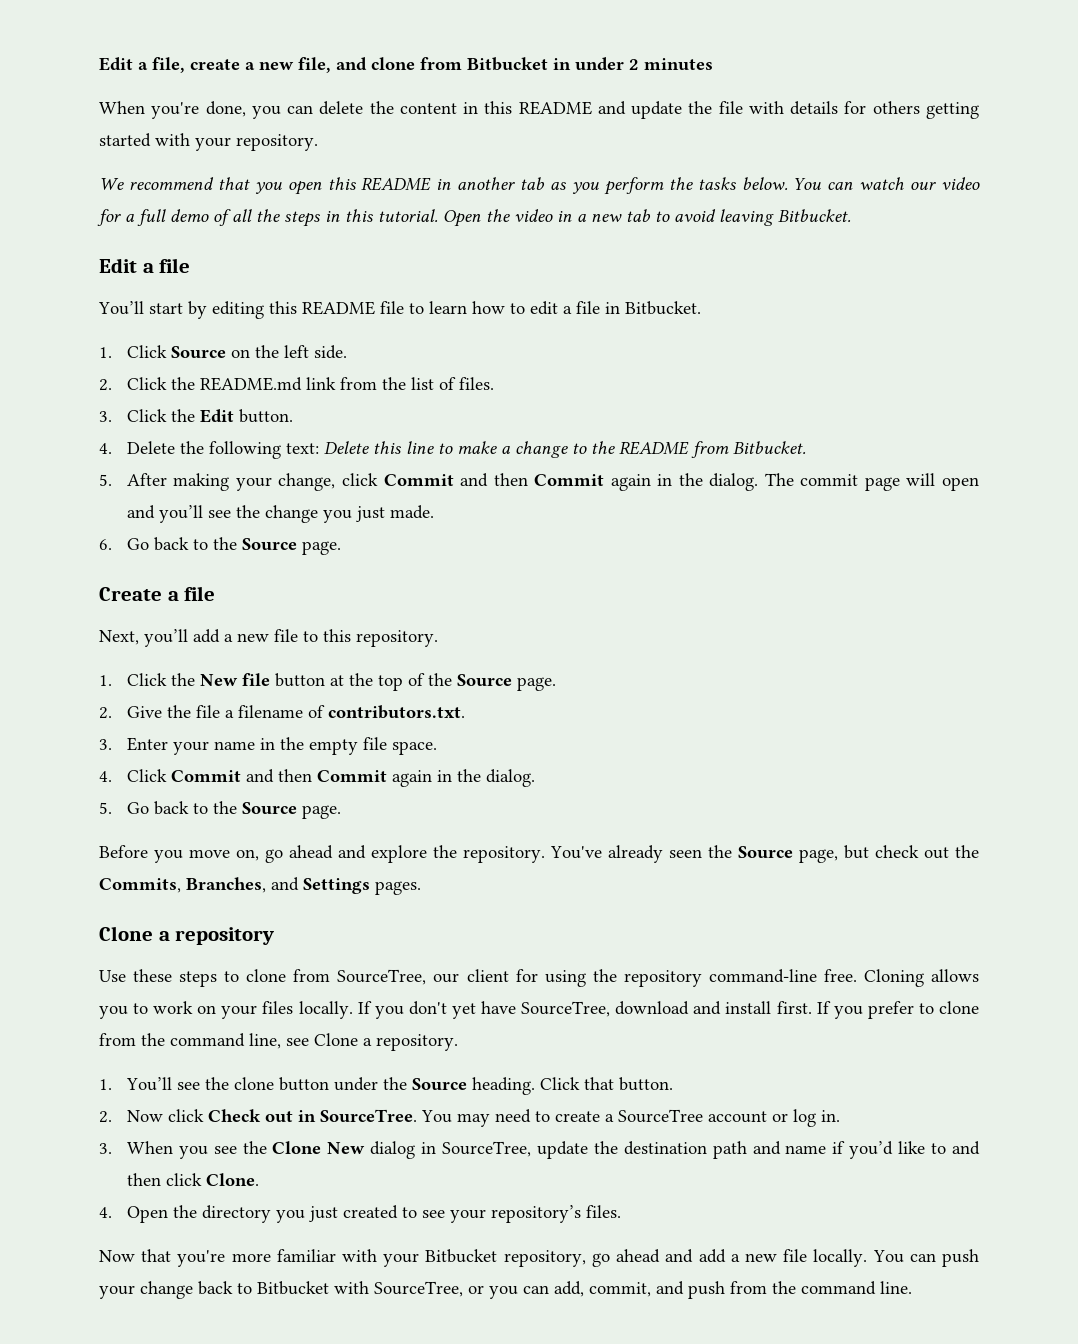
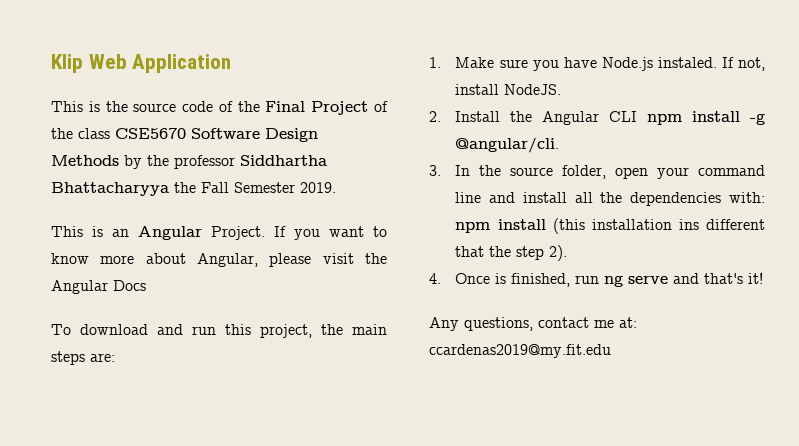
[99,57,713,73] [99,101,980,119] [99,133,318,151] [99,177,980,195] [97,209,851,227] [99,258,191,273] [98,301,701,319] [99,345,347,359] [99,377,494,391] [99,409,293,423] [99,441,806,459] [99,473,980,491] [126,505,434,523] [99,537,341,555] [99,586,216,601] [99,629,438,647] [99,673,556,691] [99,705,465,719] [99,737,437,755] [99,769,535,787] [99,801,341,819] [99,845,979,863] [99,877,421,895] [99,926,275,945] [99,969,979,987] [99,1001,979,1019] [99,1033,458,1051] [99,1077,673,1095] [99,1109,840,1127] [99,1141,980,1159] [126,1173,259,1186] [99,1205,621,1223] [99,1249,980,1267] [99,1281,912,1299] Edit a file, create a new file, and clone from Bitbucket in under 2 minutes // When you're done, you can delete the content in this README and update the file with details for others getting started with your repository. // We recommend that you open this README in another tab as you perform the tasks below. You can watch our video for a full demo of all the steps in this tutorial. Open the video in a new tab to avoid leaving Bitbucket. // Edit a file // You’ll start by editing this README file to learn how to edit a file in Bitbucket. // 1. Click Source on the left side. // 2. Click the README.md link from the list of files. // 3. Click the Edit button. // 4. Delete the following text: Delete this line to make a change to the README from Bitbucket. // 5. After making your change, click Commit and then Commit again in the dialog. The commit page will open and you’ll see the change you just made. // 6. Go back to the Source page. // Create a file // Next, you’ll add a new file to this repository. // 1. Click the New file button at the top of the Source page. // 2. Give the file a filename of contributors.txt. // 3. Enter your name in the empty file space. // 4. Click Commit and then Commit again in the dialog. // 5. Go back to the Source page. // Before you move on, go ahead and explore the repository. You've already seen the Source page, but check out the Commits, Branches, and Settings pages. // Clone a repository // Use these steps to clone from SourceTree, our client for using the repository command-line free. Cloning allows you to work on your files locally. If you don't yet have SourceTree, download and install first. If you prefer to clone from the command line, see Clone a repository. // 1. You’ll see the clone button under the Source heading. Click that button. // 2. Now click Check out in SourceTree. You may need to create a SourceTree account or log in. // 3. When you see the Clone New dialog in SourceTree, update the destination path and name if you’d like to and then click Clone. // 4. Open the directory you just created to see your repository’s files. // Now that you're more familiar with your Bitbucket repository, go ahead and add a new file locally. You can push your change back to Bitbucket with SourceTree, or you can add, commit, and push from the command line. -> [51,54,232,73] [51,101,388,115] [51,128,318,142] [51,155,327,169] [51,182,336,196] [51,226,387,240] [51,253,387,267] [51,280,146,294] [51,324,387,338] [51,351,115,365] [429,57,765,71] [455,84,562,95] [429,111,765,125] [455,137,560,153] [429,165,765,179] [455,192,765,206] [455,218,765,234] [455,245,568,261] [429,272,764,287] [429,317,637,331] [429,344,611,358] Klip Web Application // This is the source code of the Final Project of the class CSE5670 Software Design Methods by the professor Siddhartha Bhattacharyya the Fall Semester 2019. // This is an Angular Project. If you want to know more about Angular, please visit the Angular Docs // To download and run this project, the main steps are: // 1. Make sure you have Node.js instaled. If not, install NodeJS. // 2. Install the Angular CLI npm install -g @angular/cli. // 3. In the source folder, open your command line and install all the dependencies with: npm install (this installation ins different that the step 2). // 4. Once is finished, run ng serve and that's it! // Any questions, contact me at: ccardenas2019@my.fit.edu

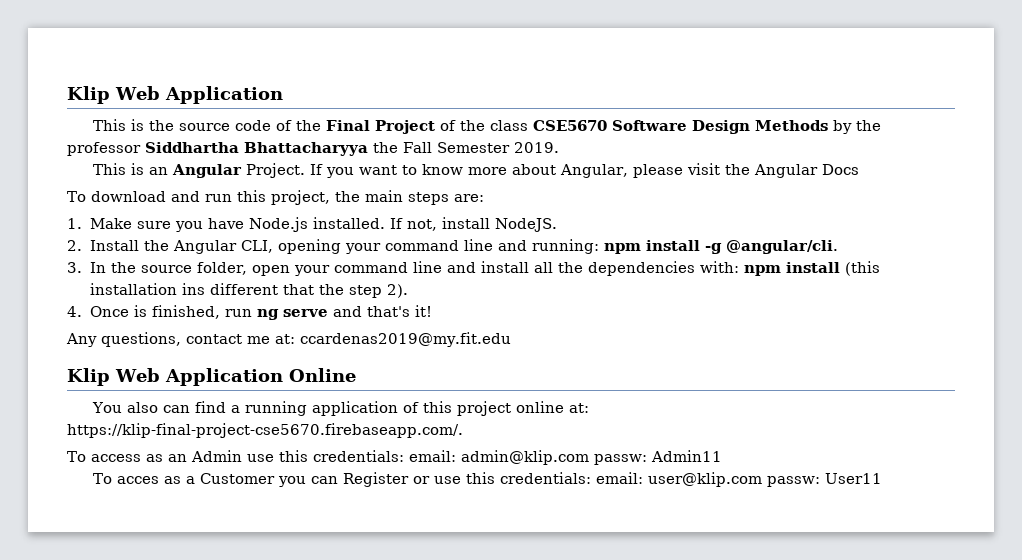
[657,57,717,68] instaled. -> [312,217,385,229] installed.
[609,111,638,122] CLI -> [240,239,599,254] CLI, opening your command line and running:
(611, 351) none -> [67,368,356,386] [92,401,590,416] [67,423,463,438] [67,450,722,465] [93,472,883,487] // Klip Web Application Online // You also can find a running application of this project online at: https://klip-final-project-cse5670.firebaseapp.com/. // To access as an Admin use this credentials: email: admin@klip.com passw: Admin11 // To acces as a Customer you can Register or use this credentials: email: user@klip.com passw: User11

